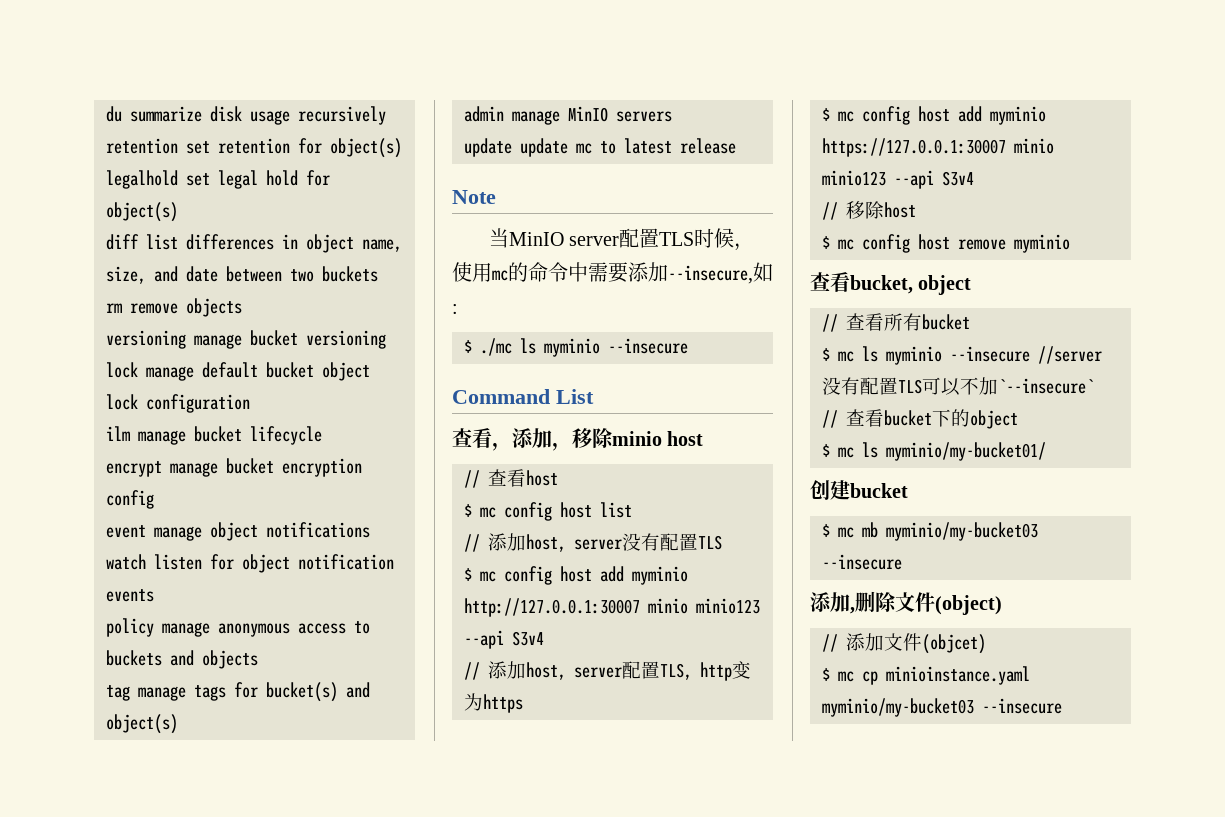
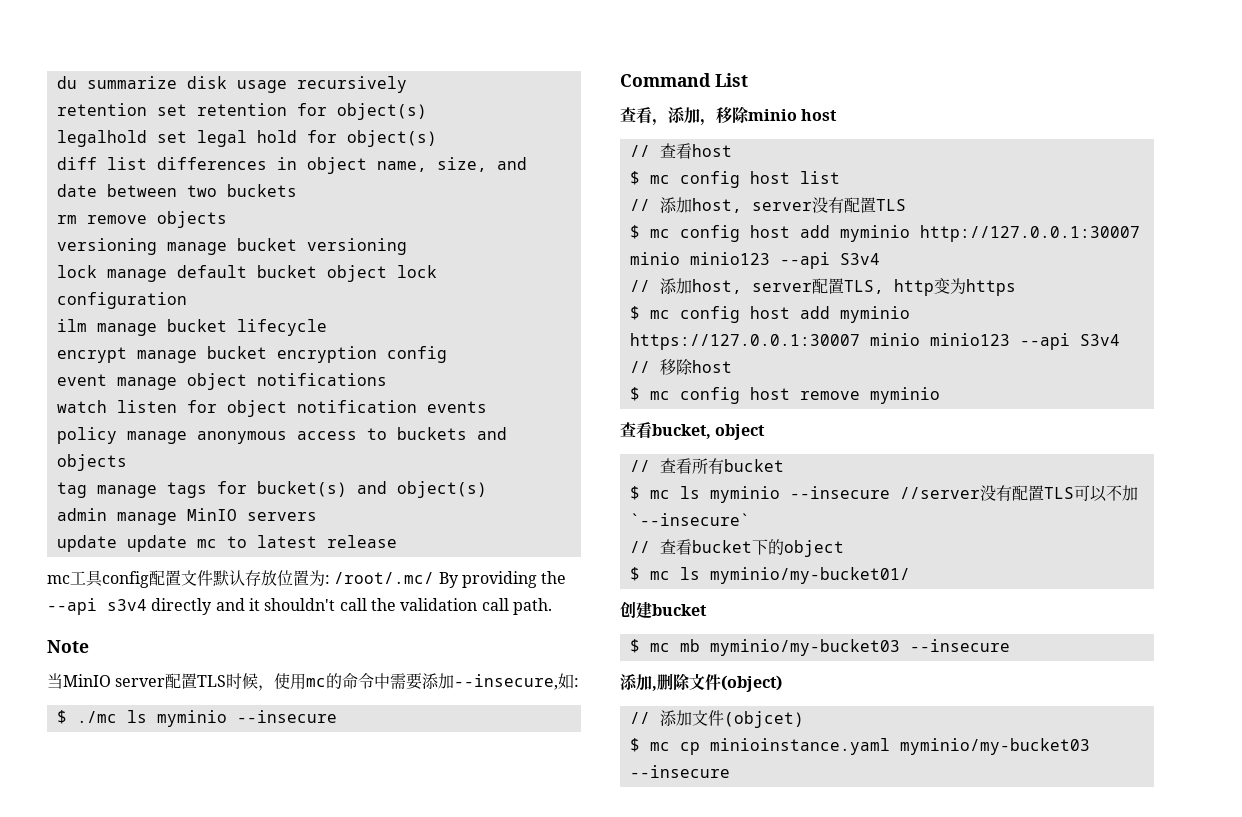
(736, 146) none -> [47,570,567,588] [47,598,552,615] // mc工具config配置文件默认存放位置为: /root/.mc/ By providing the --api s3v4 directly and it shouldn't call the validation call path.

